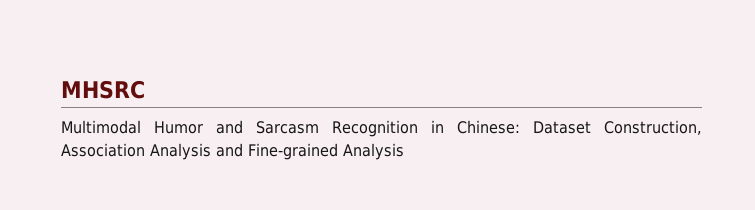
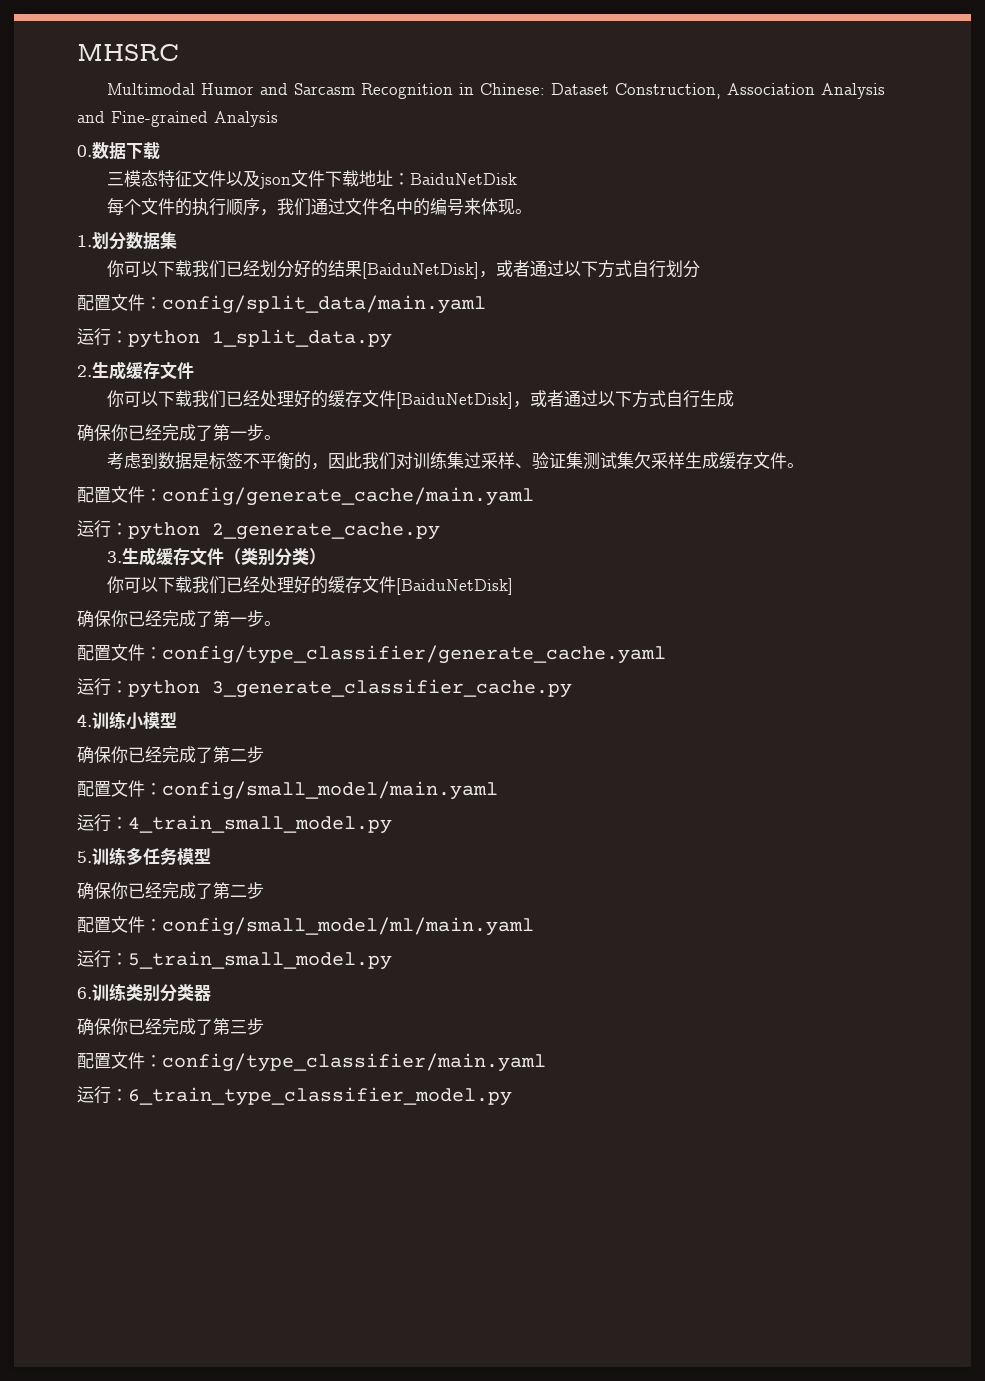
(404, 151) none -> [77,142,160,160] [106,170,517,189] [106,198,532,216] [77,232,177,250] [106,260,700,279] [77,294,486,314] [77,328,392,348] [77,361,194,380] [106,390,734,409] [77,424,281,442] [106,452,804,470] [77,486,534,506] [77,520,440,540] [106,547,326,566] [106,576,513,595] [77,610,281,628] [77,644,666,664] [77,678,572,698] [77,711,177,730] [77,746,264,764] [77,780,498,800] [77,814,392,834] [77,847,211,865] [77,882,264,900] [77,916,534,936] [77,950,392,970] [77,983,211,1002] [77,1018,264,1036] [77,1052,546,1072] [77,1086,512,1106] // 0.数据下载 // 三模态特征文件以及json文件下载地址：BaiduNetDisk // 每个文件的执行顺序，我们通过文件名中的编号来体现。 // 1.划分数据集 // 你可以下载我们已经划分好的结果[BaiduNetDisk]，或者通过以下方式自行划分 // 配置文件：config/split_data/main.yaml // 运行：python 1_split_data.py // 2.生成缓存文件 // 你可以下载我们已经处理好的缓存文件[BaiduNetDisk]，或者通过以下方式自行生成 // 确保你已经完成了第一步。 // 考虑到数据是标签不平衡的，因此我们对训练集过采样、验证集测试集欠采样生成缓存文件。 // 配置文件：config/generate_cache/main.yaml // 运行：python 2_generate_cache.py // 3.生成缓存文件（类别分类） // 你可以下载我们已经处理好的缓存文件[BaiduNetDisk] // 确保你已经完成了第一步。 // 配置文件：config/type_classifier/generate_cache.yaml // 运行：python 3_generate_classifier_cache.py // 4.训练小模型 // 确保你已经完成了第二步 // 配置文件：config/small_model/main.yaml // 运行：4_train_small_model.py // 5.训练多任务模型 // 确保你已经完成了第二步 // 配置文件：config/small_model/ml/main.yaml // 运行：5_train_small_model.py // 6.训练类别分类器 // 确保你已经完成了第三步 // 配置文件：config/type_classifier/main.yaml // 运行：6_train_type_classifier_model.py

